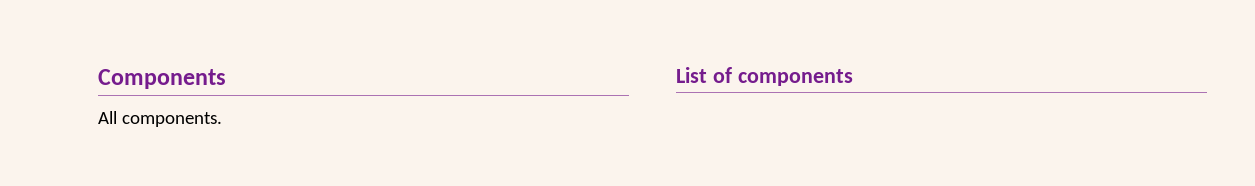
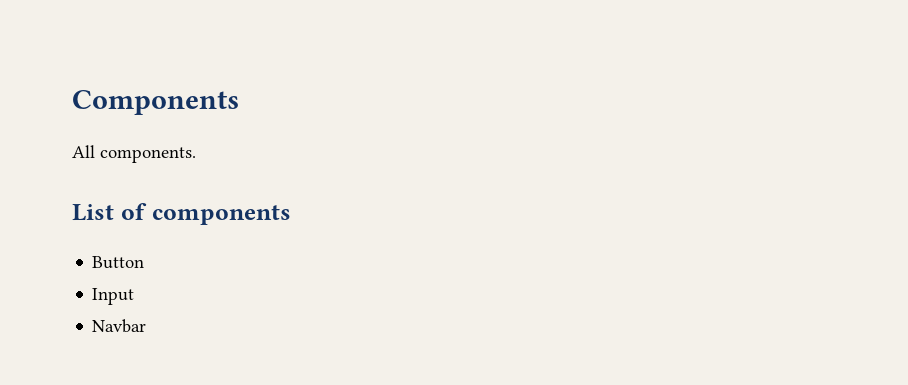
(853, 77) none -> [92,256,145,269] [92,288,135,305] [92,319,147,333] // Button // Input // Navbar

